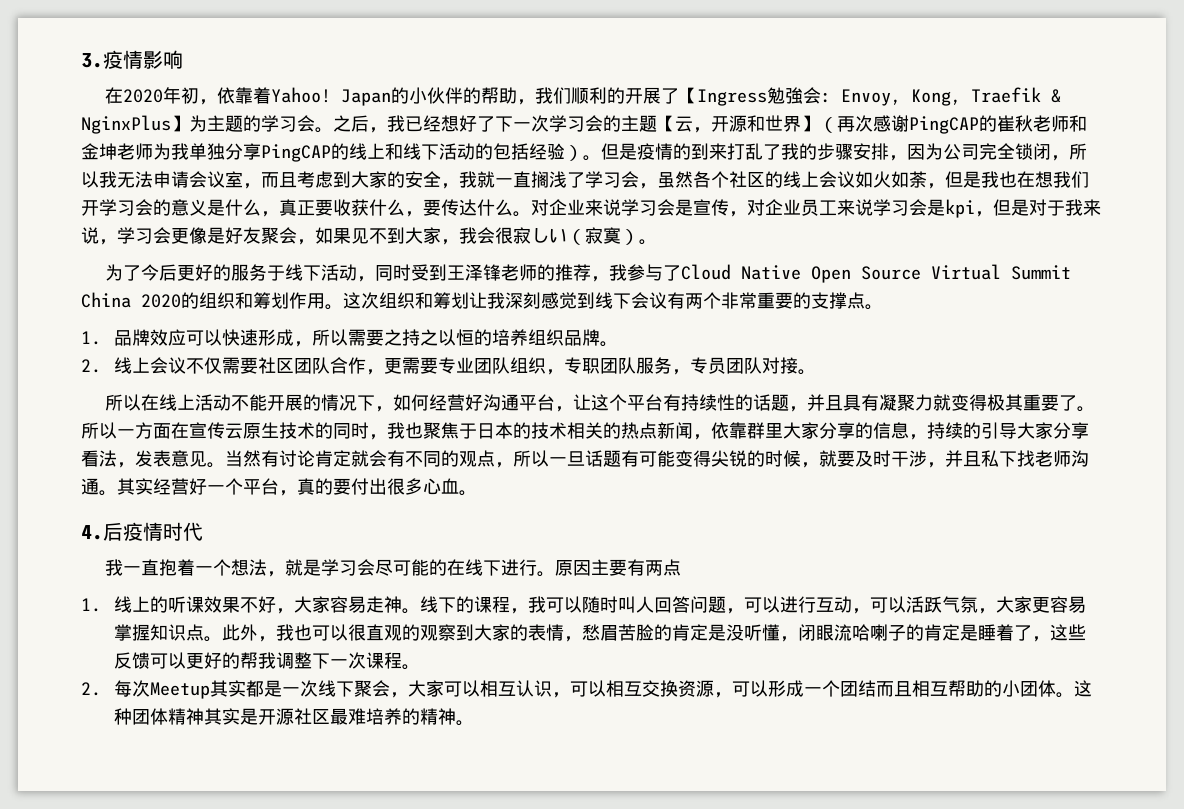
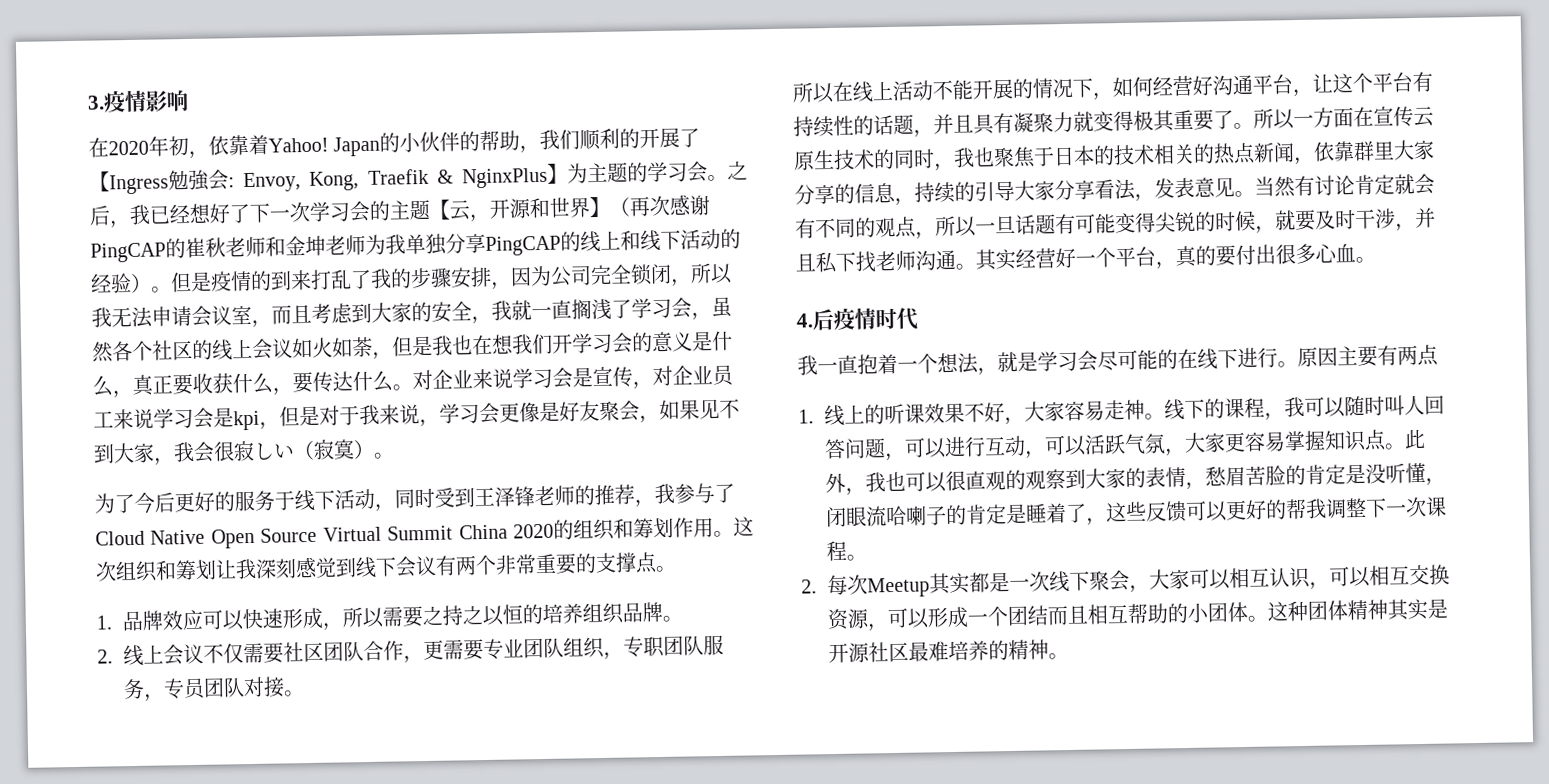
[493,143,529,160] 包括 -> (741, 238) none

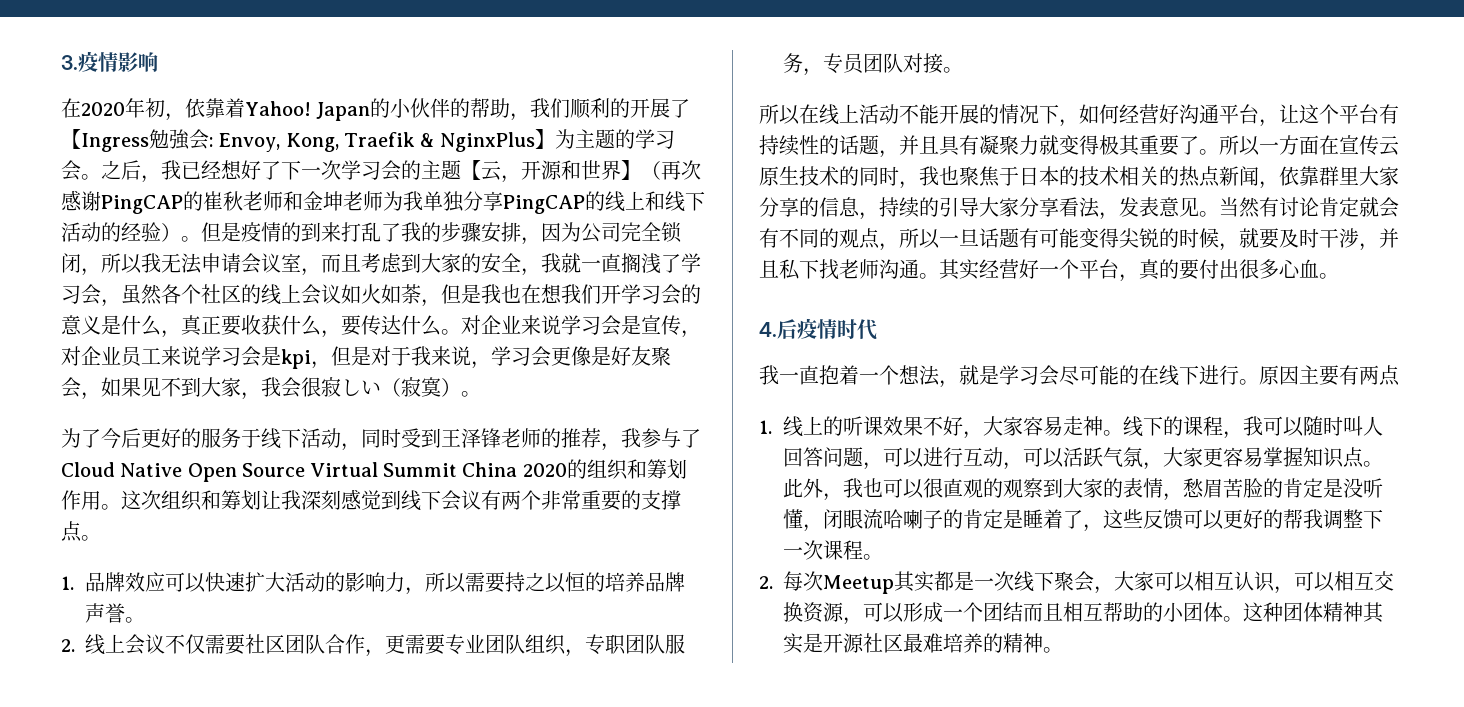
[281,607,323,630] 形成 -> [245,572,406,592] 扩大活动的影响力
[421,605,443,626] 之 -> (506, 582) none
[581,601,663,624] 组织品牌 -> [645,572,686,592] [85,603,126,623] 品牌声誉

